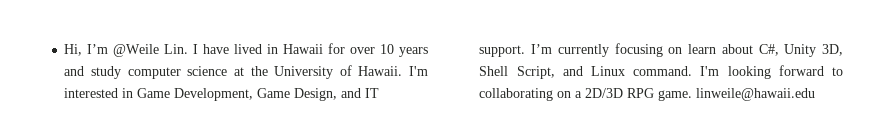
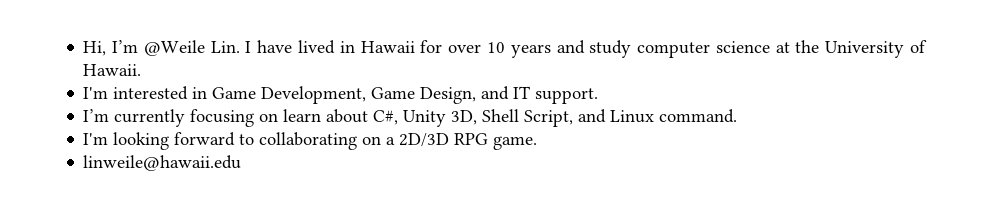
(403, 71) none -> (142, 70) //
(526, 51) none -> (599, 96) //
(693, 71) none -> (738, 116) //
(693, 95) none -> (538, 143) //

